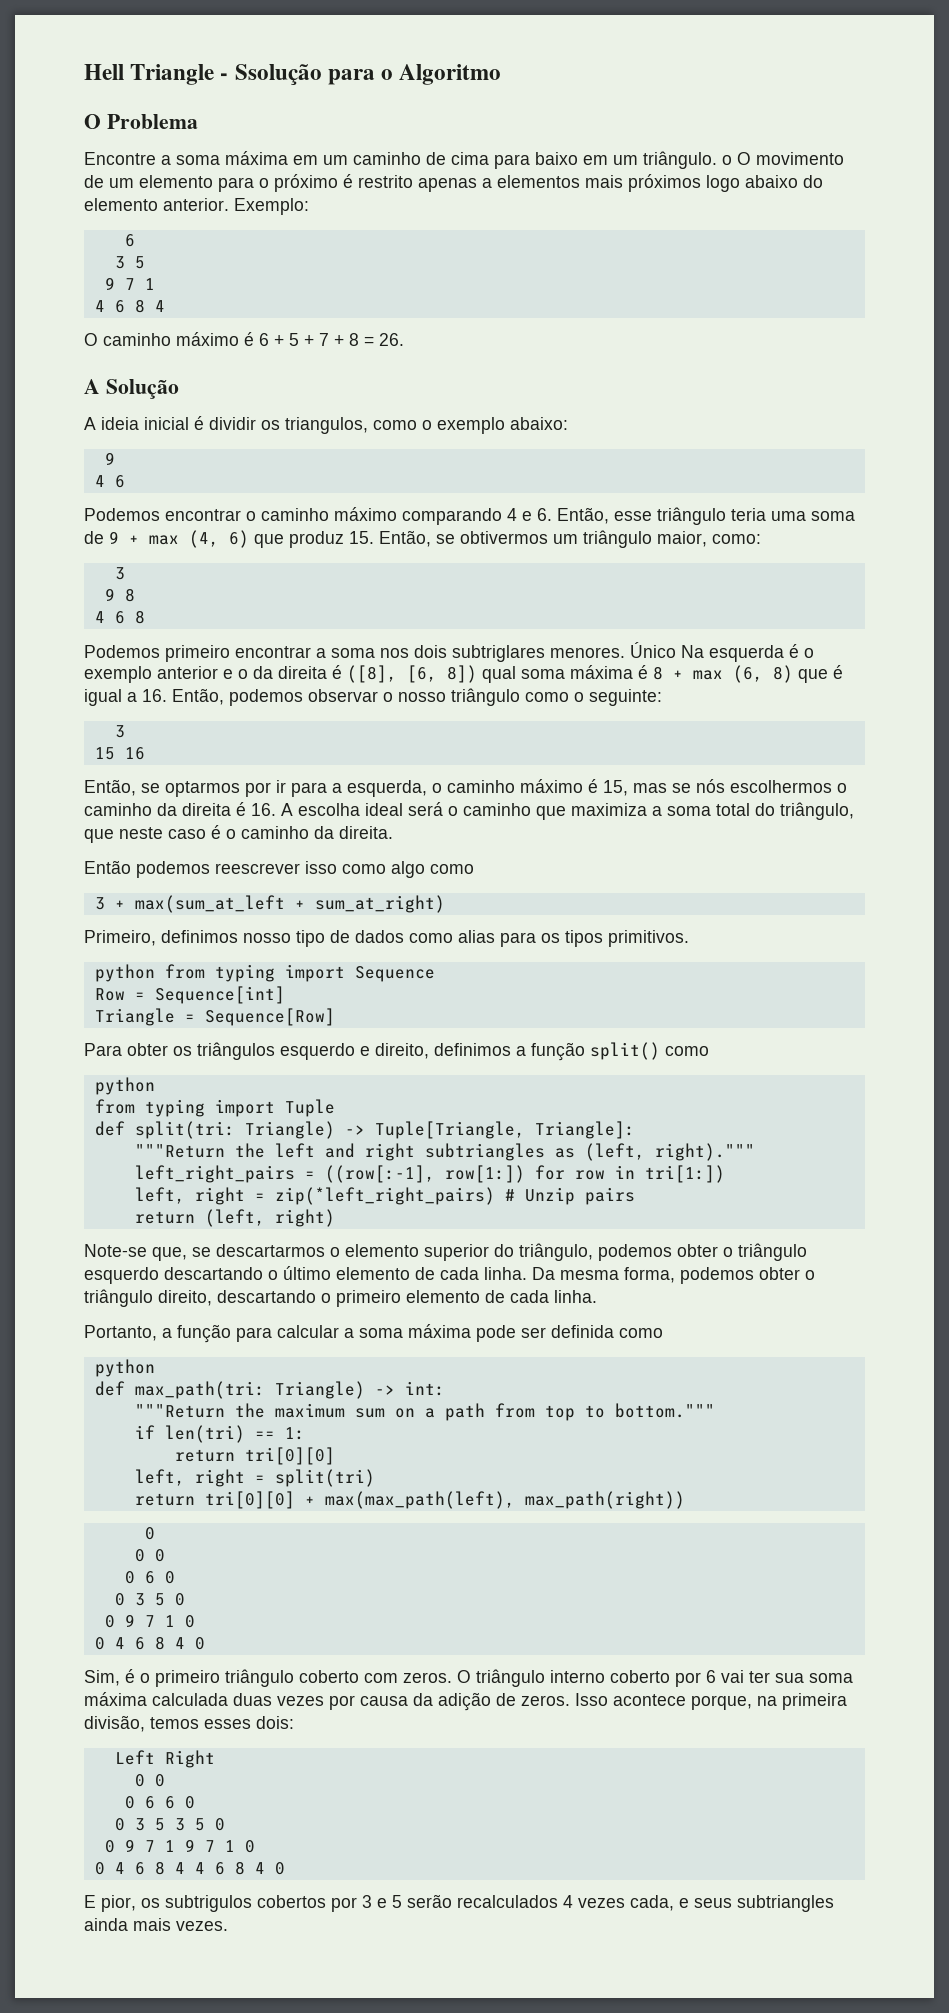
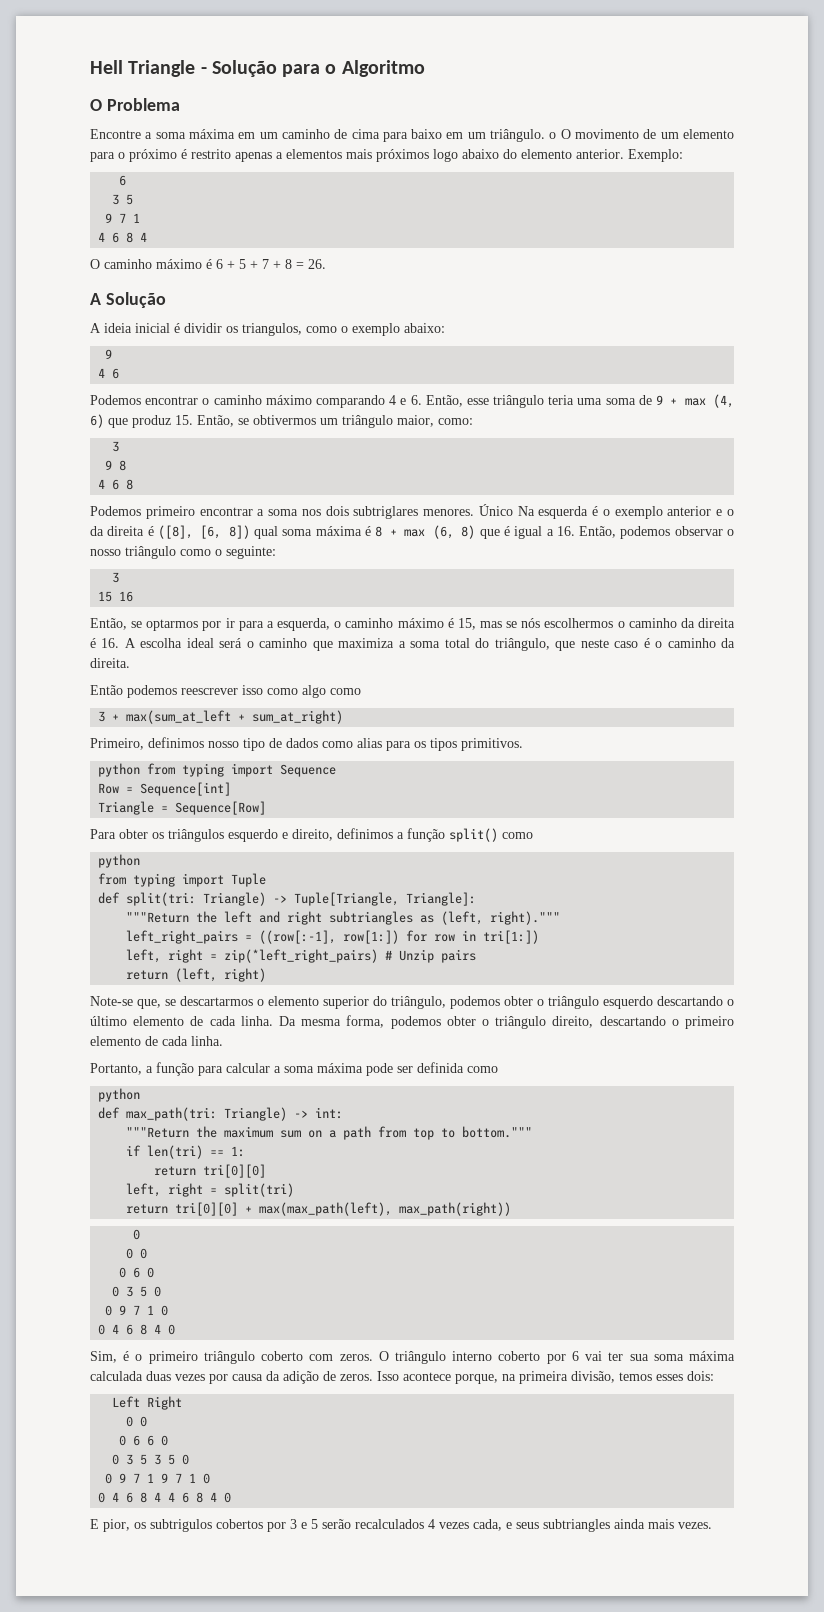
[234,64,322,85] Ssolução -> [211,60,277,77] Solução

